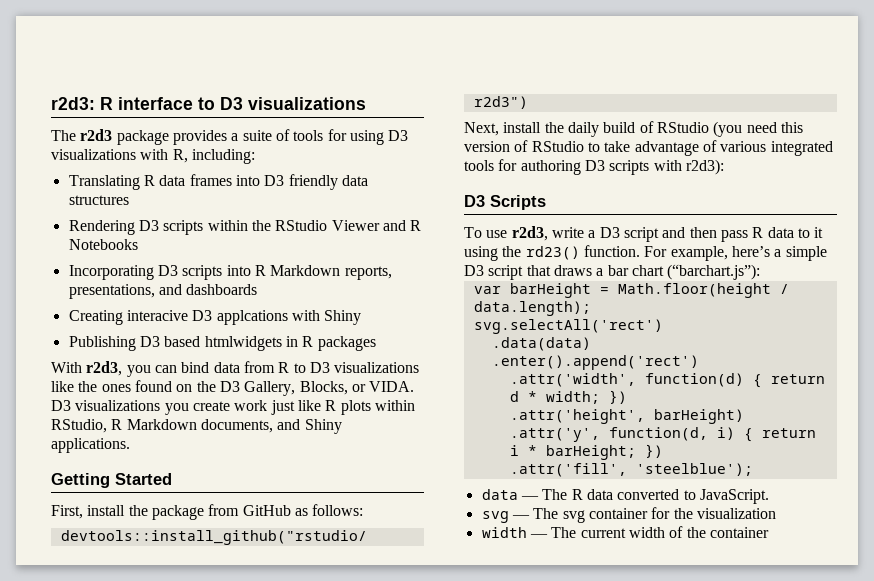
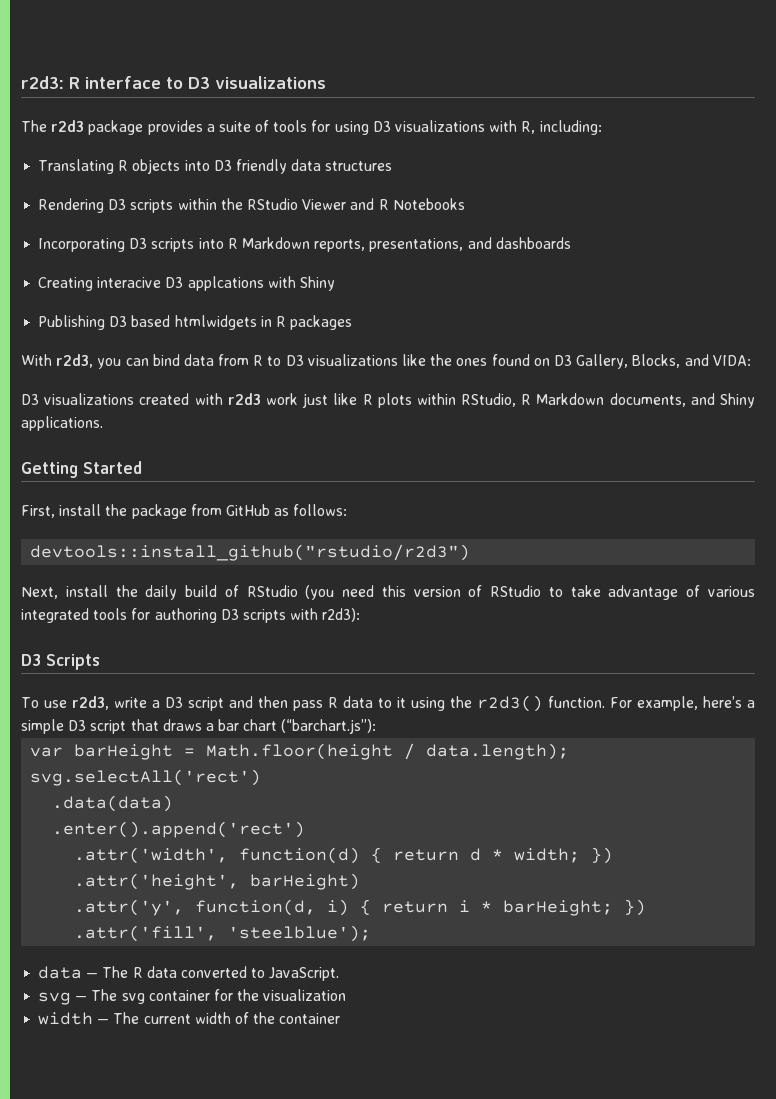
[159,174,232,186] data frames -> [132,159,181,174] objects
[196,381,216,392] the -> (550, 362) none
[351,381,415,392] [51,400,230,415] or VIDA. D3 visualizations you create -> [684,354,751,366] [21,393,261,405] and VIDA: // D3 visualizations created with r2d3
[525,246,580,260] rd23() -> [476,695,543,712] r2d3()

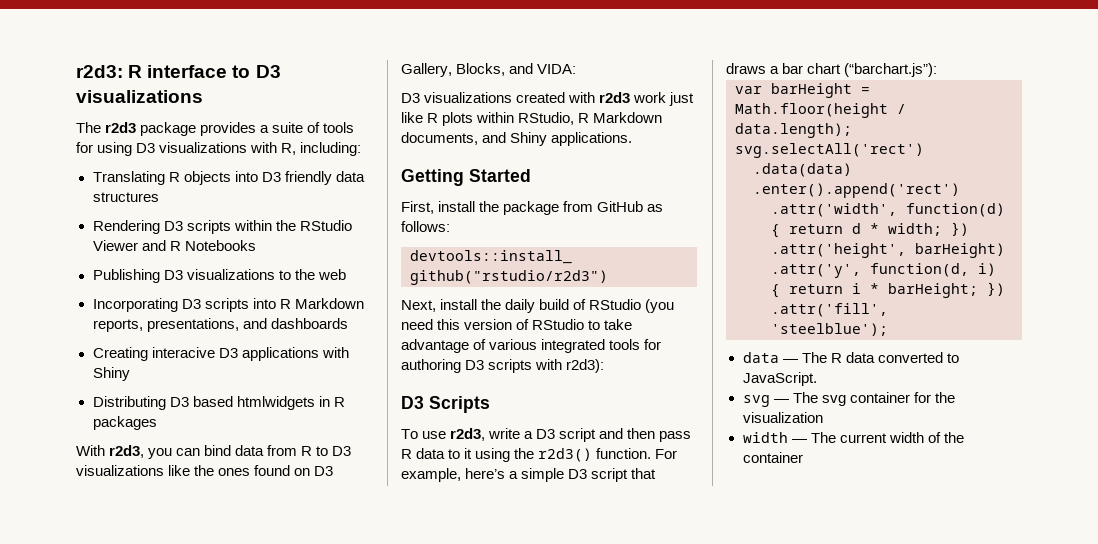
(465, 204) none -> [92,269,346,283] // Publishing D3 visualizations to the web
[187,276,264,291] applcations -> [241,347,319,361] applications
[38,315,106,330] Publishing -> [92,396,166,410] Distributing

